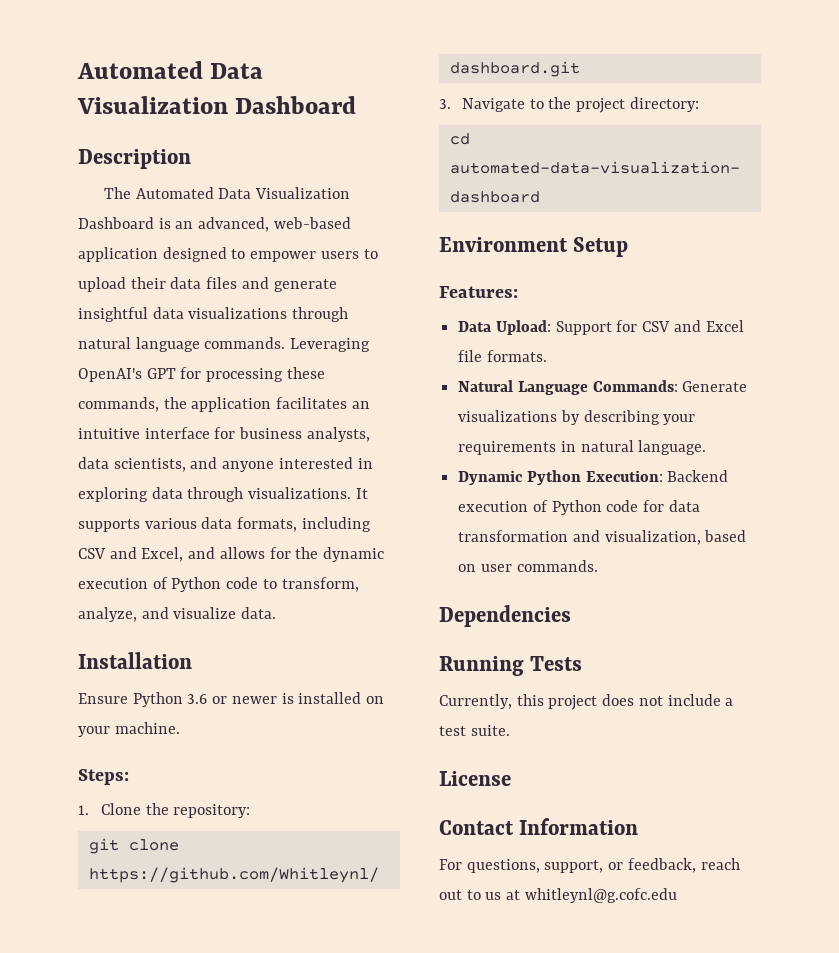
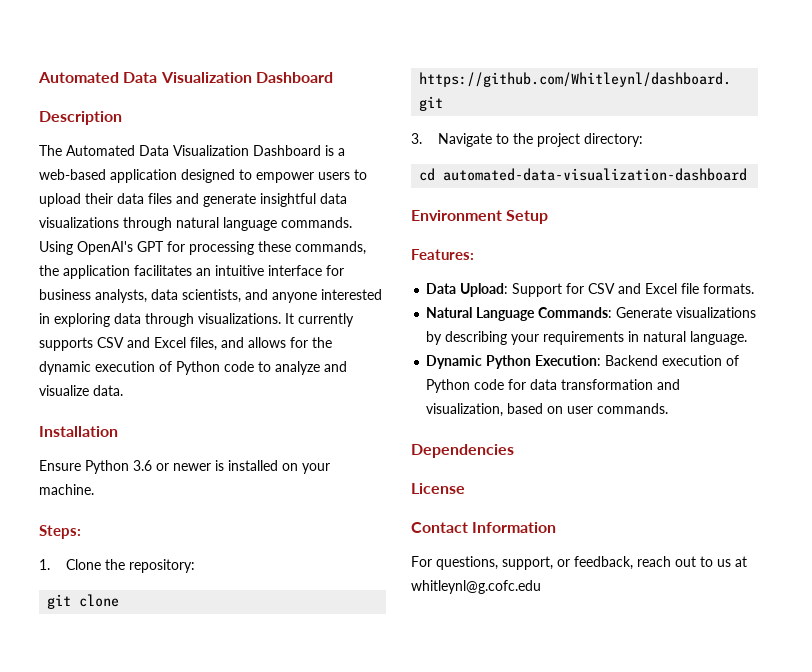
[175,217,270,232] an advanced, -> [338,148,345,156] a
[290,338,371,352] Leveraging -> [39,241,73,255] Using
[78,517,371,532] [78,547,184,562] supports various data formats, including CSV and Excel, -> [298,313,354,327] [39,337,217,351] currently supports CSV and Excel files,
[281,577,359,592] [78,607,137,622] transform, analyze, -> [275,361,320,375] analyze
[439,656,583,676] [439,694,734,710] [439,725,510,736] // Running Tests // Currently, this project does not include a test suite. -> (514, 451) none

